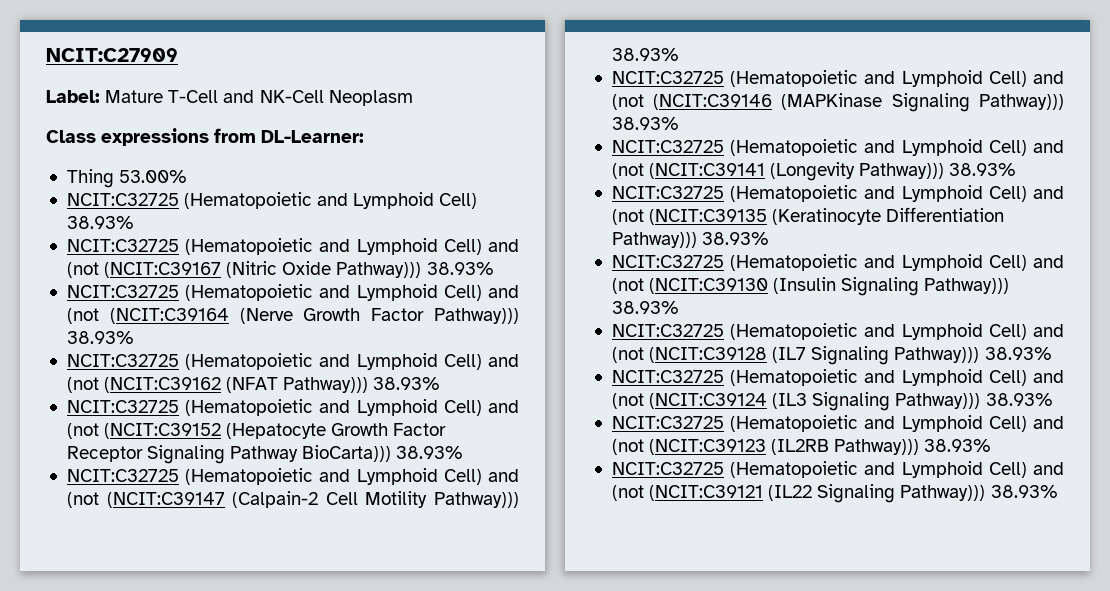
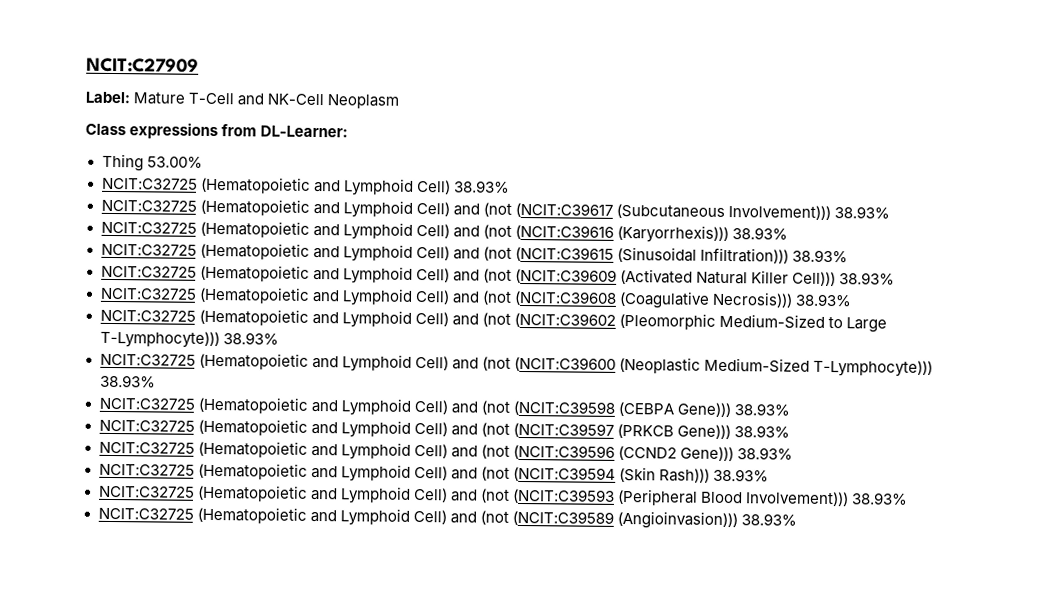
[104,261,494,278] [66,284,520,301] [66,308,519,324] [66,331,134,344] [66,353,520,370] [66,377,441,393] [66,399,520,416] [66,423,447,439] [66,445,464,464] [66,468,520,485] [66,491,519,508] [611,48,679,61] [611,70,1064,87] [611,93,1064,112] [611,117,679,130] [611,139,1064,156] [611,162,1017,181] [611,185,1064,202] [611,207,1005,225] [611,232,770,248] [611,254,1064,271] [611,277,1010,296] [611,301,679,314] [611,323,1064,340] [611,346,1052,365] [611,369,1064,386] [611,392,1053,411] [611,415,1064,432] [611,439,992,455] [611,461,1064,478] [611,484,986,503] (NCIT:C39167 (Nitric Oxide Pathway))) 38.93% // NCIT:C32725 (Hematopoietic and Lymphoid Cell) and (not (NCIT:C39164 (Nerve Growth Factor Pathway))) 38.93% // NCIT:C32725 (Hematopoietic and Lymphoid Cell) and (not (NCIT:C39162 (NFAT Pathway))) 38.93% // NCIT:C32725 (Hematopoietic and Lymphoid Cell) and (not (NCIT:C39152 (Hepatocyte Growth Factor Receptor Signaling Pathway BioCarta))) 38.93% // NCIT:C32725 (Hematopoietic and Lymphoid Cell) and (not (NCIT:C39147 (Calpain-2 Cell Motility Pathway))) 38.93% // NCIT:C32725 (Hematopoietic and Lymphoid Cell) and (not (NCIT:C39146 (MAPKinase Signaling Pathway))) 38.93% // NCIT:C32725 (Hematopoietic and Lymphoid Cell) and (not (NCIT:C39141 (Longevity Pathway))) 38.93% // NCIT:C32725 (Hematopoietic and Lymphoid Cell) and (not (NCIT:C39135 (Keratinocyte Differentiation Pathway))) 38.93% // NCIT:C32725 (Hematopoietic and Lymphoid Cell) and (not (NCIT:C39130 (Insulin Signaling Pathway))) 38.93% // NCIT:C32725 (Hematopoietic and Lymphoid Cell) and (not (NCIT:C39128 (IL7 Signaling Pathway))) 38.93% // NCIT:C32725 (Hematopoietic and Lymphoid Cell) and (not (NCIT:C39124 (IL3 Signaling Pathway))) 38.93% // NCIT:C32725 (Hematopoietic and Lymphoid Cell) and (not (NCIT:C39123 (IL2RB Pathway))) 38.93% // NCIT:C32725 (Hematopoietic and Lymphoid Cell) and (not (NCIT:C39121 (IL22 Signaling Pathway))) -> [514,202,890,221] [100,220,788,244] [100,242,848,264] [100,264,896,287] [99,286,852,309] [99,308,888,333] [99,330,279,349] [99,352,933,378] [99,374,156,388] [98,396,790,418] [98,418,790,440] [98,440,793,462] [98,462,769,483] [98,484,909,507] [97,506,738,530] (NCIT:C39617 (Subcutaneous Involvement))) 38.93% // NCIT:C32725 (Hematopoietic and Lymphoid Cell) and (not (NCIT:C39616 (Karyorrhexis))) 38.93% // NCIT:C32725 (Hematopoietic and Lymphoid Cell) and (not (NCIT:C39615 (Sinusoidal Infiltration))) 38.93% // NCIT:C32725 (Hematopoietic and Lymphoid Cell) and (not (NCIT:C39609 (Activated Natural Killer Cell))) 38.93% // NCIT:C32725 (Hematopoietic and Lymphoid Cell) and (not (NCIT:C39608 (Coagulative Necrosis))) 38.93% // NCIT:C32725 (Hematopoietic and Lymphoid Cell) and (not (NCIT:C39602 (Pleomorphic Medium-Sized to Large T-Lymphocyte))) 38.93% // NCIT:C32725 (Hematopoietic and Lymphoid Cell) and (not (NCIT:C39600 (Neoplastic Medium-Sized T-Lymphocyte))) 38.93% // NCIT:C32725 (Hematopoietic and Lymphoid Cell) and (not (NCIT:C39598 (CEBPA Gene))) 38.93% // NCIT:C32725 (Hematopoietic and Lymphoid Cell) and (not (NCIT:C39597 (PRKCB Gene))) 38.93% // NCIT:C32725 (Hematopoietic and Lymphoid Cell) and (not (NCIT:C39596 (CCND2 Gene))) 38.93% // NCIT:C32725 (Hematopoietic and Lymphoid Cell) and (not (NCIT:C39594 (Skin Rash))) 38.93% // NCIT:C32725 (Hematopoietic and Lymphoid Cell) and (not (NCIT:C39593 (Peripheral Blood Involvement))) 38.93% // NCIT:C32725 (Hematopoietic and Lymphoid Cell) and (not (NCIT:C39589 (Angioinvasion)))

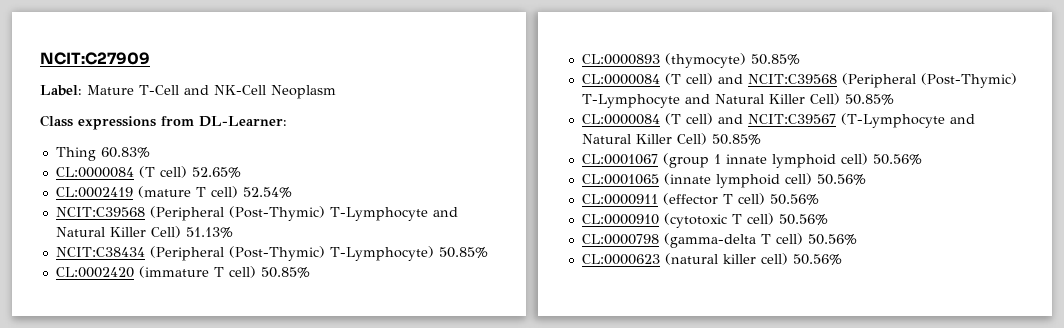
[146,156,203,168] [101,176,510,196] [100,198,890,221] [100,220,788,244] [100,242,848,264] [100,264,896,287] [99,286,852,309] [99,308,888,333] [99,330,279,349] [99,352,933,378] [99,374,156,388] [98,396,790,418] [98,418,790,440] [98,440,793,462] [98,462,769,483] [98,484,909,507] [97,506,797,530] 53.00% // NCIT:C32725 (Hematopoietic and Lymphoid Cell) 38.93% // NCIT:C32725 (Hematopoietic and Lymphoid Cell) and (not (NCIT:C39617 (Subcutaneous Involvement))) 38.93% // NCIT:C32725 (Hematopoietic and Lymphoid Cell) and (not (NCIT:C39616 (Karyorrhexis))) 38.93% // NCIT:C32725 (Hematopoietic and Lymphoid Cell) and (not (NCIT:C39615 (Sinusoidal Infiltration))) 38.93% // NCIT:C32725 (Hematopoietic and Lymphoid Cell) and (not (NCIT:C39609 (Activated Natural Killer Cell))) 38.93% // NCIT:C32725 (Hematopoietic and Lymphoid Cell) and (not (NCIT:C39608 (Coagulative Necrosis))) 38.93% // NCIT:C32725 (Hematopoietic and Lymphoid Cell) and (not (NCIT:C39602 (Pleomorphic Medium-Sized to Large T-Lymphocyte))) 38.93% // NCIT:C32725 (Hematopoietic and Lymphoid Cell) and (not (NCIT:C39600 (Neoplastic Medium-Sized T-Lymphocyte))) 38.93% // NCIT:C32725 (Hematopoietic and Lymphoid Cell) and (not (NCIT:C39598 (CEBPA Gene))) 38.93% // NCIT:C32725 (Hematopoietic and Lymphoid Cell) and (not (NCIT:C39597 (PRKCB Gene))) 38.93% // NCIT:C32725 (Hematopoietic and Lymphoid Cell) and (not (NCIT:C39596 (CCND2 Gene))) 38.93% // NCIT:C32725 (Hematopoietic and Lymphoid Cell) and (not (NCIT:C39594 (Skin Rash))) 38.93% // NCIT:C32725 (Hematopoietic and Lymphoid Cell) and (not (NCIT:C39593 (Peripheral Blood Involvement))) 38.93% // NCIT:C32725 (Hematopoietic and Lymphoid Cell) and (not (NCIT:C39589 (Angioinvasion))) 38.93% -> [100,147,150,158] [55,166,241,178] [55,186,292,198] [55,206,458,221] [55,226,233,238] [55,246,488,261] [55,266,310,278] [581,53,800,68] [581,73,1017,88] [581,93,894,108] [581,113,975,128] [581,133,761,145] [581,153,922,168] [581,173,866,188] [581,193,819,205] [581,213,828,228] [581,233,857,248] [581,253,842,265] 60.83% // CL:0000084 (T cell) 52.65% // CL:0002419 (mature T cell) 52.54% // NCIT:C39568 (Peripheral (Post-Thymic) T-Lymphocyte and Natural Killer Cell) 51.13% // NCIT:C38434 (Peripheral (Post-Thymic) T-Lymphocyte) 50.85% // CL:0002420 (immature T cell) 50.85% // CL:0000893 (thymocyte) 50.85% // CL:0000084 (T cell) and NCIT:C39568 (Peripheral (Post-Thymic) T-Lymphocyte and Natural Killer Cell) 50.85% // CL:0000084 (T cell) and NCIT:C39567 (T-Lymphocyte and Natural Killer Cell) 50.85% // CL:0001067 (group 1 innate lymphoid cell) 50.56% // CL:0001065 (innate lymphoid cell) 50.56% // CL:0000911 (effector T cell) 50.56% // CL:0000910 (cytotoxic T cell) 50.56% // CL:0000798 (gamma-delta T cell) 50.56% // CL:0000623 (natural killer cell) 50.56%

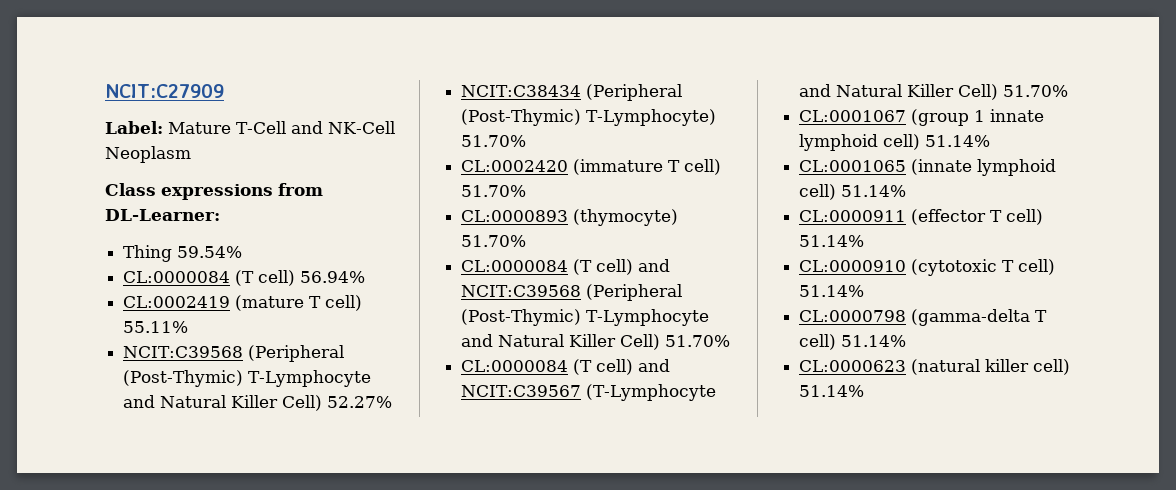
[100,147,150,158] [55,166,241,178] 60.83% // CL:0000084 (T cell) 52.65% -> [177,246,243,258] [123,270,366,286] 59.54% // CL:0000084 (T cell) 56.94%
[242,187,292,198] [55,206,458,221] [55,226,233,238] 52.54% // NCIT:C39568 (Peripheral (Post-Thymic) T-Lymphocyte and Natural Killer Cell) 51.13% -> [123,321,189,333] [123,345,345,362] [123,370,372,387] [123,395,393,411] 55.11% // NCIT:C39568 (Peripheral (Post-Thymic) T-Lymphocyte and Natural Killer Cell) 52.27%
[438,247,488,258] 50.85% -> [461,135,527,147] 51.70%
[260,267,310,278] 50.85% -> [461,185,527,197] 51.70%
[750,54,800,65] 50.85% -> [461,235,527,247] 51.70%
[844,94,894,105] 50.85% -> [665,335,731,347] 51.70%
[711,134,761,145] 50.85% -> [1003,85,1069,97] 51.70%
[872,154,922,165] 50.56% -> [925,135,991,147] 51.14%
[816,174,866,185] 50.56% -> [841,185,907,197] 51.14%
[769,194,819,205] 50.56% -> [799,235,865,247] 51.14%
[778,214,828,225] 50.56% -> [799,285,865,297] 51.14%
[807,234,857,245] 50.56% -> [841,335,907,347] 51.14%
[792,254,842,265] 50.56% -> [799,385,865,397] 51.14%

